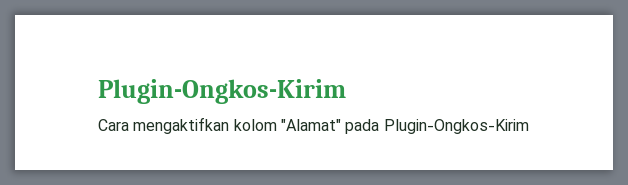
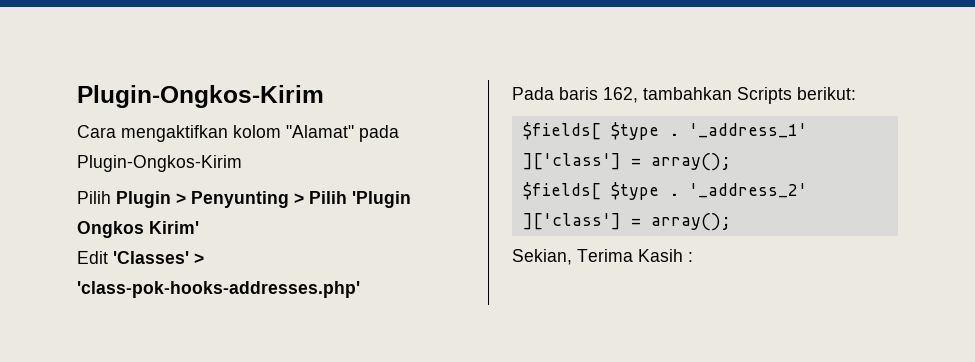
(529, 126) none -> [77,191,411,208] [77,221,199,238] [77,251,204,264] [77,281,360,298] [512,87,856,104] [522,122,807,140] [522,153,731,171] [522,182,807,200] [522,213,731,231] [512,249,693,265] // Pilih Plugin > Penyunting > Pilih 'Plugin Ongkos Kirim' // Edit 'Classes' > 'class-pok-hooks-addresses.php' // Pada baris 162, tambahkan Scripts berikut: // $fields[ $type . '_address_1' ]['class'] = array(); // $fields[ $type . '_address_2' ]['class'] = array(); // Sekian, Terima Kasih :

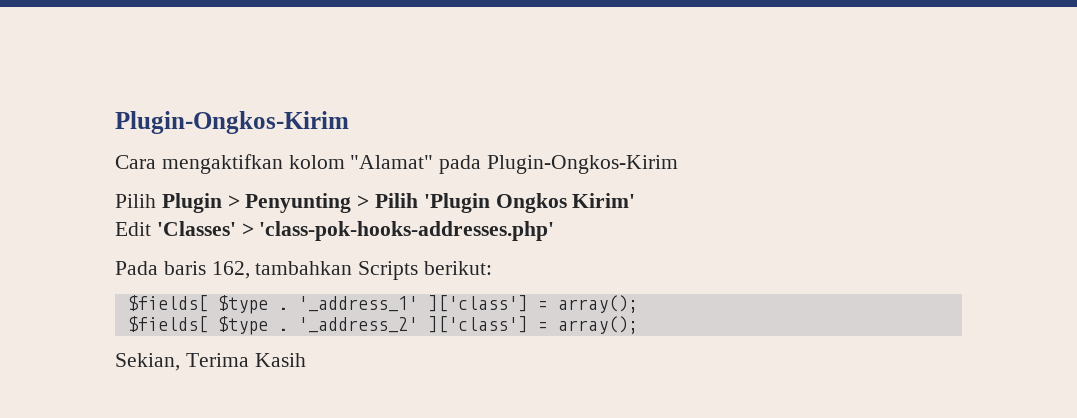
[688,252,693,262] : -> (306, 360) none

